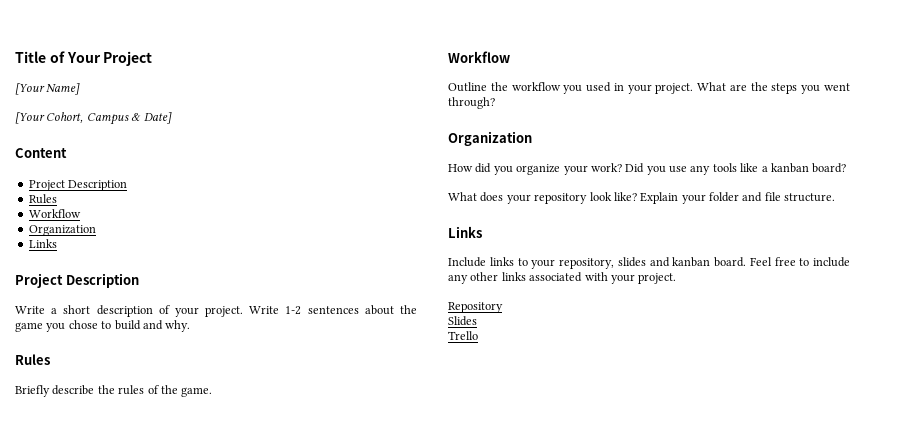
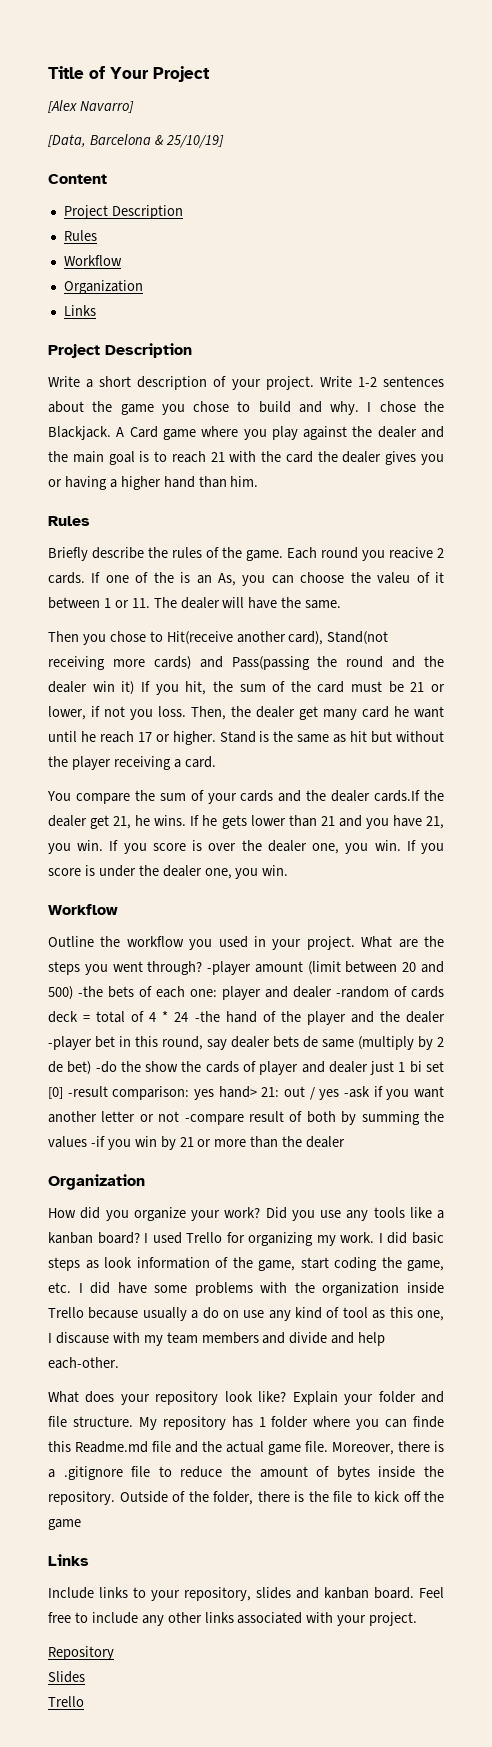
[15,83,81,95] [15,112,172,125] [Your Name] // [Your Cohort, Campus & Date] -> [48,100,134,113] [48,134,224,148] [Alex Navarro] // [Data, Barcelona & 25/10/19]
(191, 326) none -> [367,401,444,412] [48,426,445,440] [48,451,445,465] [48,476,259,490] I chose the Blackjack. A Card game where you play against the dealer and the main goal is to reach 21 with the card the dealer gives you or having a higher hand than him.
(213, 392) none -> [287,547,444,561] [48,572,444,586] [48,597,342,609] [48,631,389,645] [48,656,444,670] [48,681,446,695] [48,706,444,720] [48,731,444,745] [48,756,216,770] [47,790,445,804] [48,815,444,829] [48,840,444,854] [48,865,289,879] Each round you reacive 2 cards. If one of the is an As, you can choose the valeu of it between 1 or 11. The dealer will have the same. // Then you chose to Hit(receive another card), Stand(not receiving more cards) and Pass(passing the round and the dealer win it) If you hit, the sum of the card must be 21 or lower, if not you loss. Then, the dealer get many card he want until he reach 17 or higher. Stand is the same as hit but without the player receiving a card. // You compare the sum of your cards and the dealer cards.If the dealer get 21, he wins. If he gets lower than 21 and you have 21, you win. If you score is over the dealer one, you win. If you score is under the dealer one, you win.
(495, 103) none -> [207,961,444,975] [48,986,444,1000] [48,1011,445,1025] [48,1036,444,1050] [48,1061,444,1075] [48,1086,445,1100] [48,1111,444,1125] [48,1136,346,1150] -player amount (limit between 20 and 500) -the bets of each one: player and dealer -random of cards deck = total of 4 * 24 -the hand of the player and the dealer -player bet in this round, say dealer bets de same (multiply by 2 de bet) -do the show the cards of player and dealer just 1 bi set [0] -result comparison: yes hand> 21: out / yes -ask if you want another letter or not -compare result of both by summing the values -if you win by 21 or more than the dealer
(847, 168) none -> [144,1232,445,1246] [48,1257,444,1271] [48,1282,444,1296] [48,1307,444,1321] [48,1332,386,1346] [48,1357,119,1369] I used Trello for organizing my work. I did basic steps as look information of the game, start coding the game, etc. I did have some problems with the organization inside Trello because usually a do on use any kind of tool as this one, I discause with my team members and divide and help each-other.
(836, 197) none -> [138,1416,444,1430] [48,1441,444,1455] [48,1466,445,1480] [48,1491,444,1505] [48,1519,81,1530] My repository has 1 folder where you can finde this Readme.md file and the actual game file. Moreover, there is a .gitignore file to reduce the amount of bytes inside the repository. Outside of the folder, there is the file to kick off the game

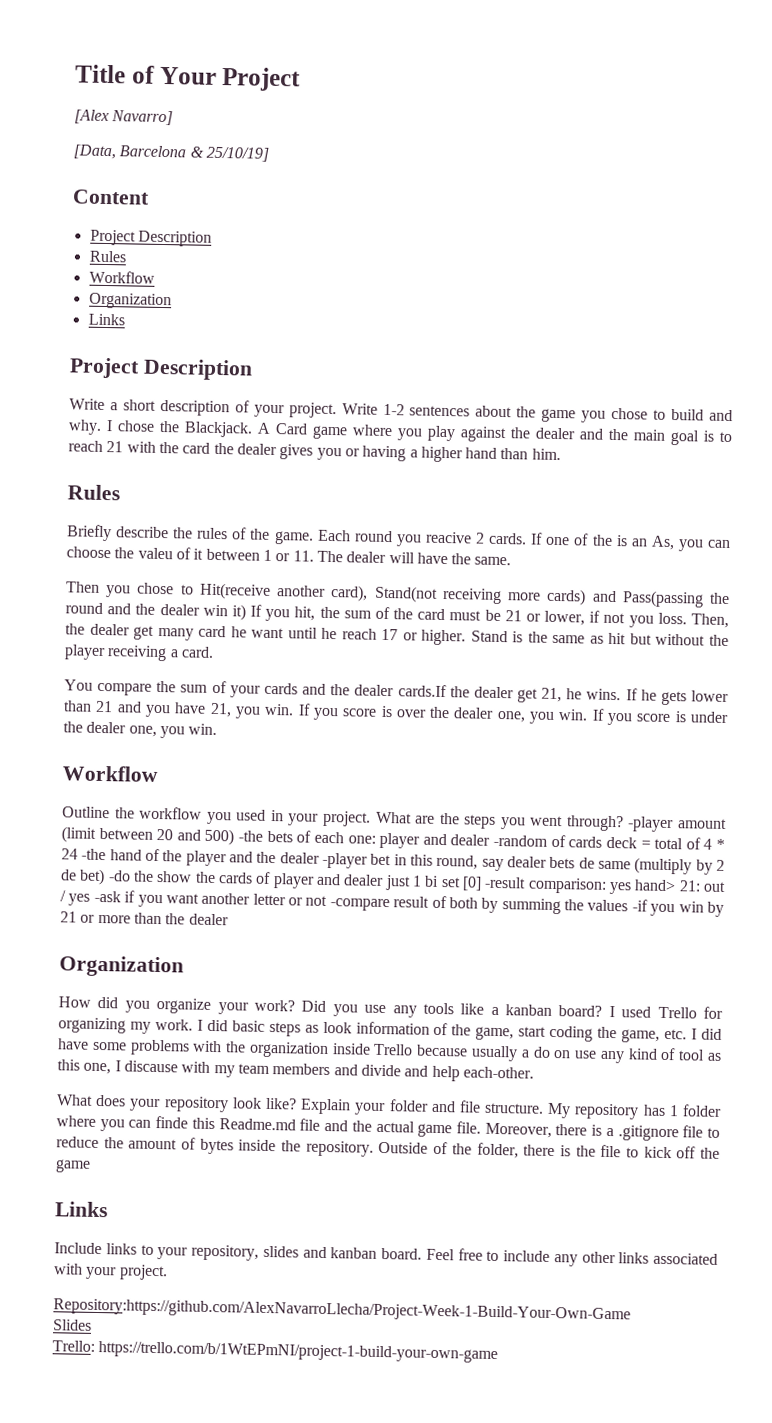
[48,1646,114,1660] Repository -> [53,1298,631,1324] Repository:https://github.com/AlexNavarroLlecha/Project-Week-1-Build-Your-Own-Game
[48,1696,84,1707] Trello -> [52,1340,499,1364] Trello: https://trello.com/b/1WtEPmNI/project-1-build-your-own-game

